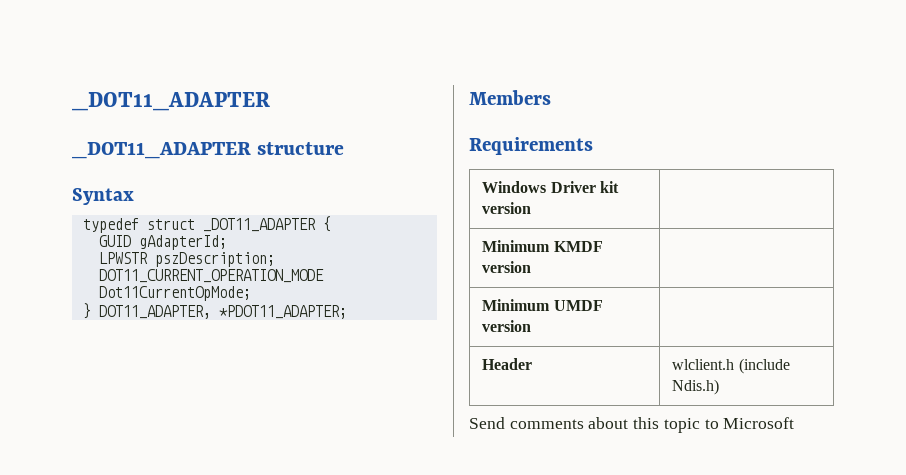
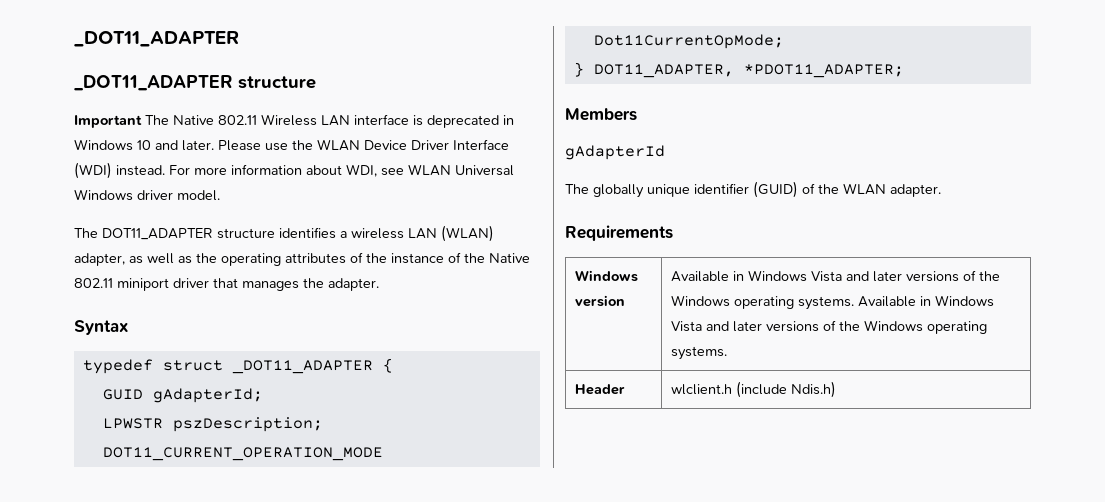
(345, 148) none -> [74,114,514,128] [74,139,509,151] [74,162,514,179] [74,189,220,201] [74,225,494,242] [74,252,530,266] [74,278,379,291] // Important The Native 802.11 Wireless LAN interface is deprecated in Windows 10 and later. Please use the WLAN Device Driver Interface (WDI) instead. For more information about WDI, see WLAN Universal Windows driver model. // The DOT11_ADAPTER structure identifies a wireless LAN (WLAN) adapter, as well as the operating attributes of the instance of the Native 802.11 miniport driver that manages the adapter.
(551, 97) none -> [565,145,665,160] [565,181,941,198] // gAdapterId // The globally unique identifier (GUID) of the WLAN adapter.
[550,181,619,193] [482,202,532,214] [482,240,603,252] [482,261,532,273] [482,299,603,311] [482,320,532,332] [482,358,533,370] [672,358,790,374] [672,379,720,395] [469,417,795,433] Driver kit version | // Minimum KMDF version | // Minimum UMDF version | // Header | wlclient.h (include Ndis.h) // Send comments about this topic to Microsoft -> [575,295,626,307] [671,270,1001,282] [671,295,995,310] [671,320,988,334] [671,346,728,360] [575,384,626,395] [671,381,837,398] version | Available in Windows Vista and later versions of the Windows operating systems. Available in Windows Vista and later versions of the Windows operating systems. // Header | wlclient.h (include Ndis.h)

